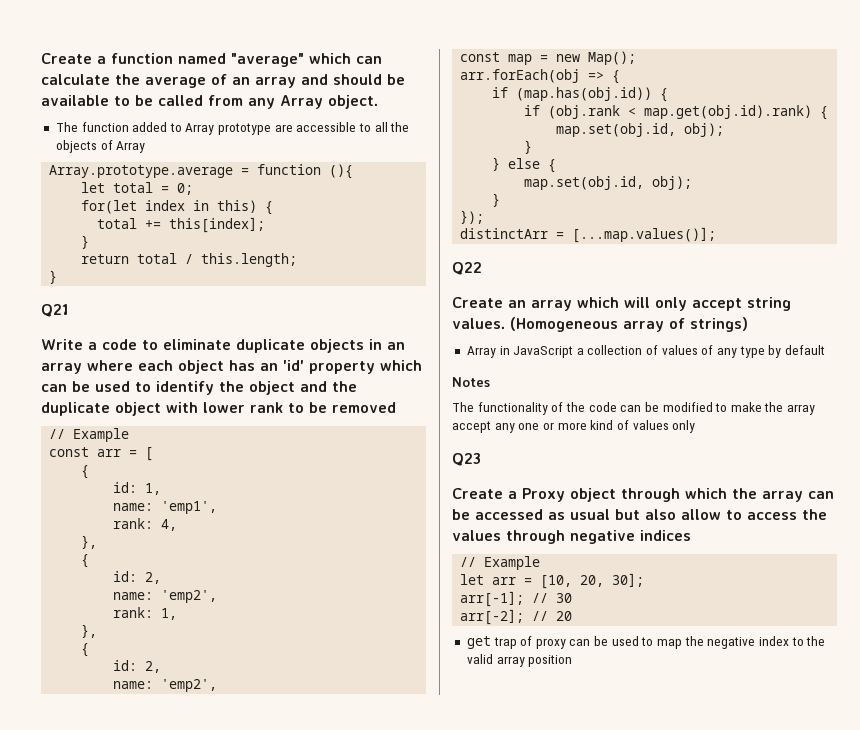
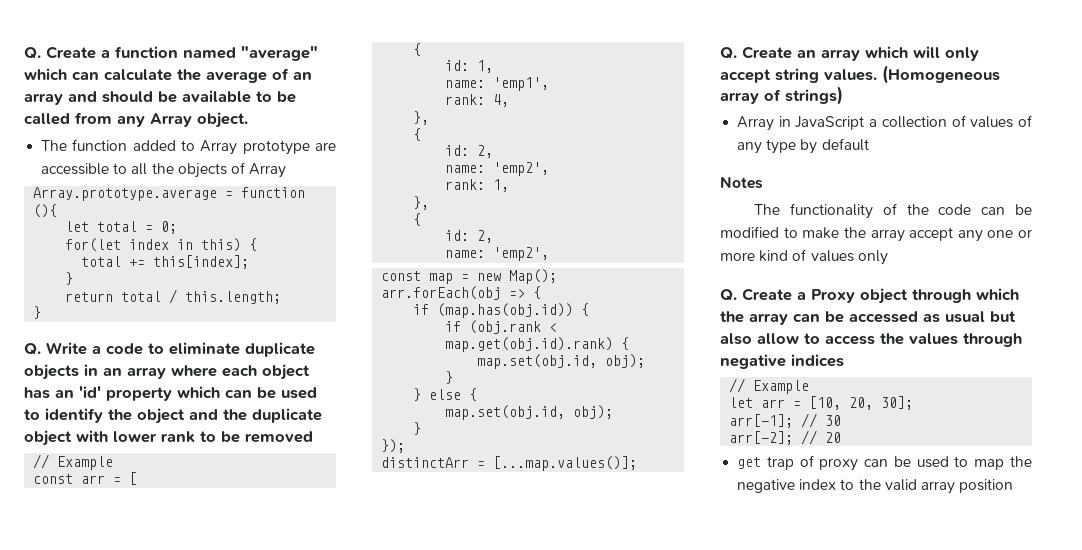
(41, 58) none -> [24,47,41,59] Q.
[41,304,68,317] Q21 // -> [24,343,41,355] Q.
[452,262,482,275] Q22 // -> [720,47,737,59] Q.
[452,453,481,466] Q23 // -> [720,289,737,301] Q.

